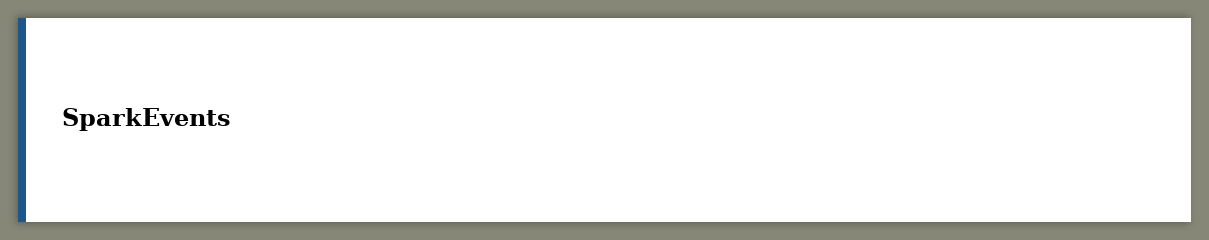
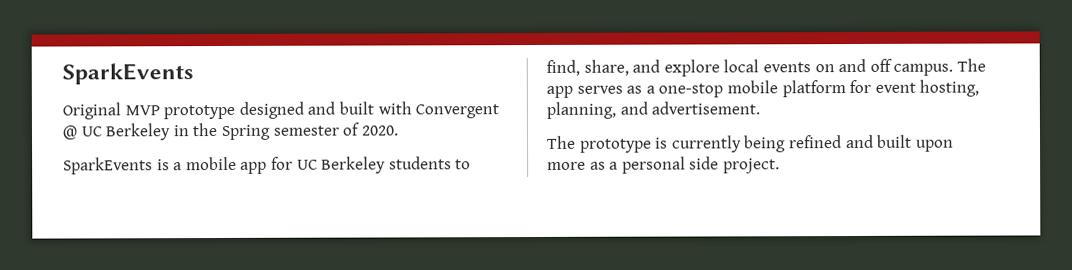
[62,108,231,131] SparkEvents -> [62,63,194,85] [62,101,500,120] [62,122,399,141] [63,156,472,175] [546,58,986,77] [546,79,980,98] [546,101,761,119] [547,134,954,153] [547,156,780,174] SparkEvents // Original MVP prototype designed and built with Convergent @ UC Berkeley in the Spring semester of 2020. // SparkEvents is a mobile app for UC Berkeley students to find, share, and explore local events on and off campus. The app serves as a one-stop mobile platform for event hosting, planning, and advertisement. // The prototype is currently being refined and built upon more as a personal side project.

